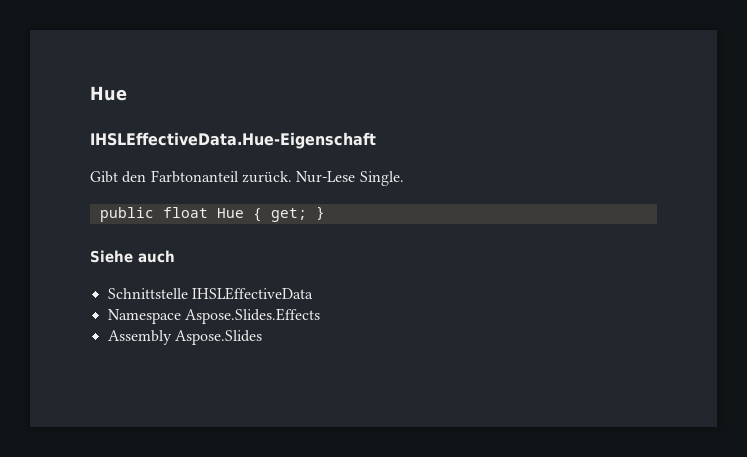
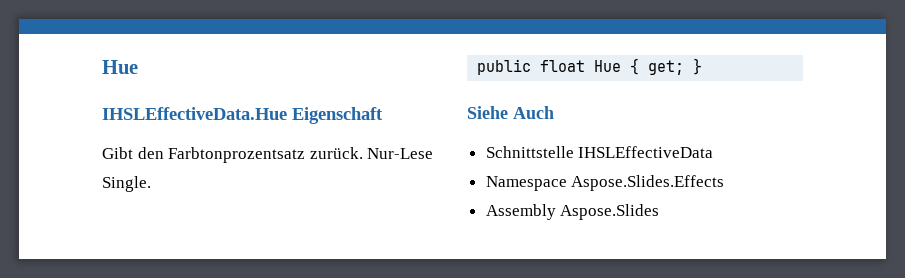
[90,132,376,149] IHSLEffectiveData.Hue-Eigenschaft -> [102,107,383,124] IHSLEffectiveData.Hue Eigenschaft
[150,170,239,183] Farbtonanteil -> [168,147,306,163] Farbtonprozentsatz
[138,250,175,263] auch -> [513,106,554,119] Auch

